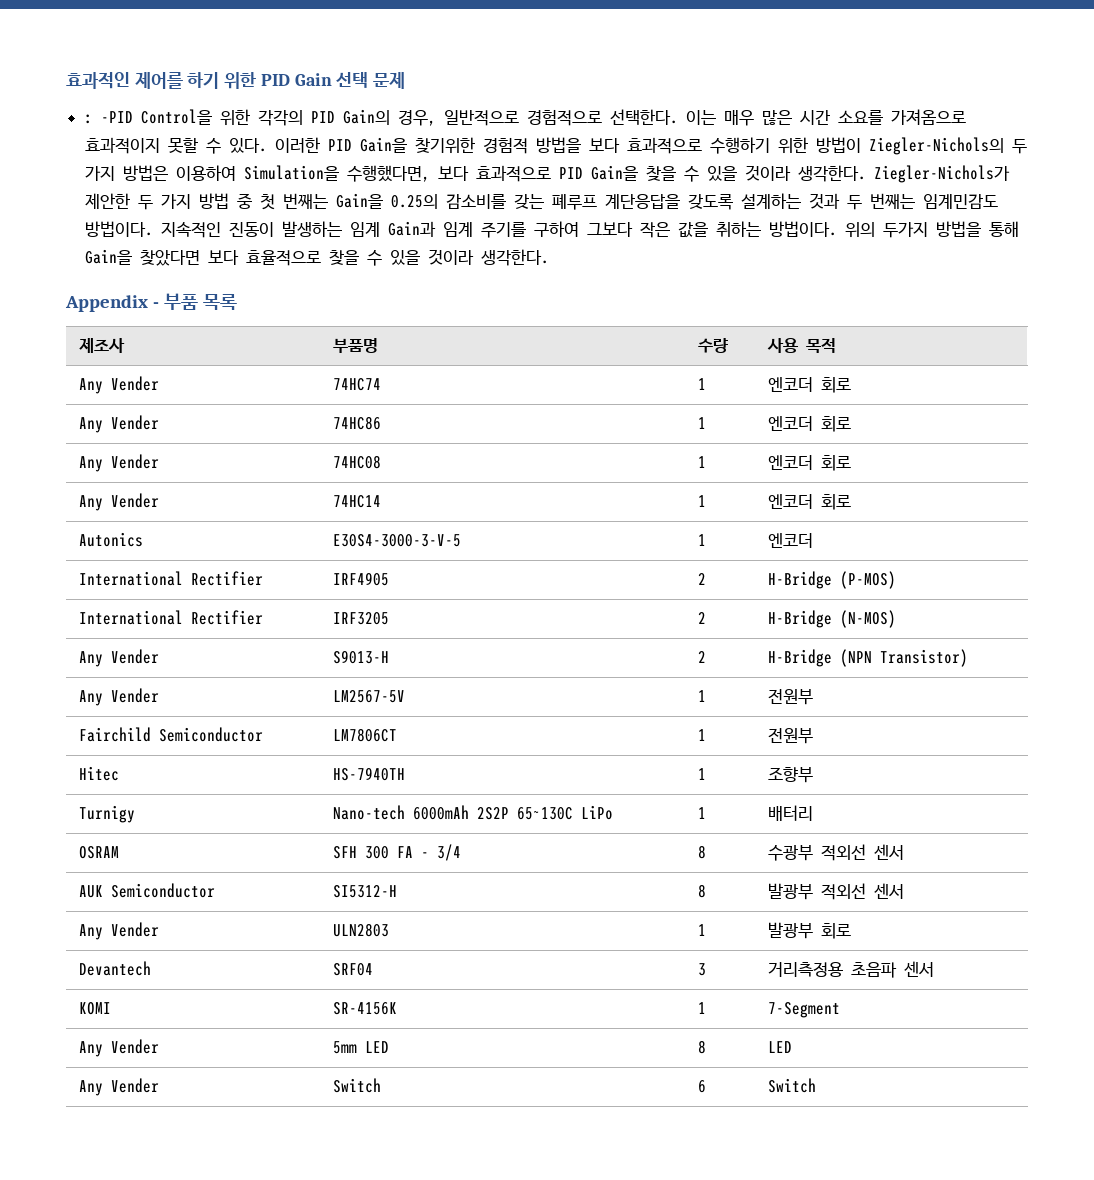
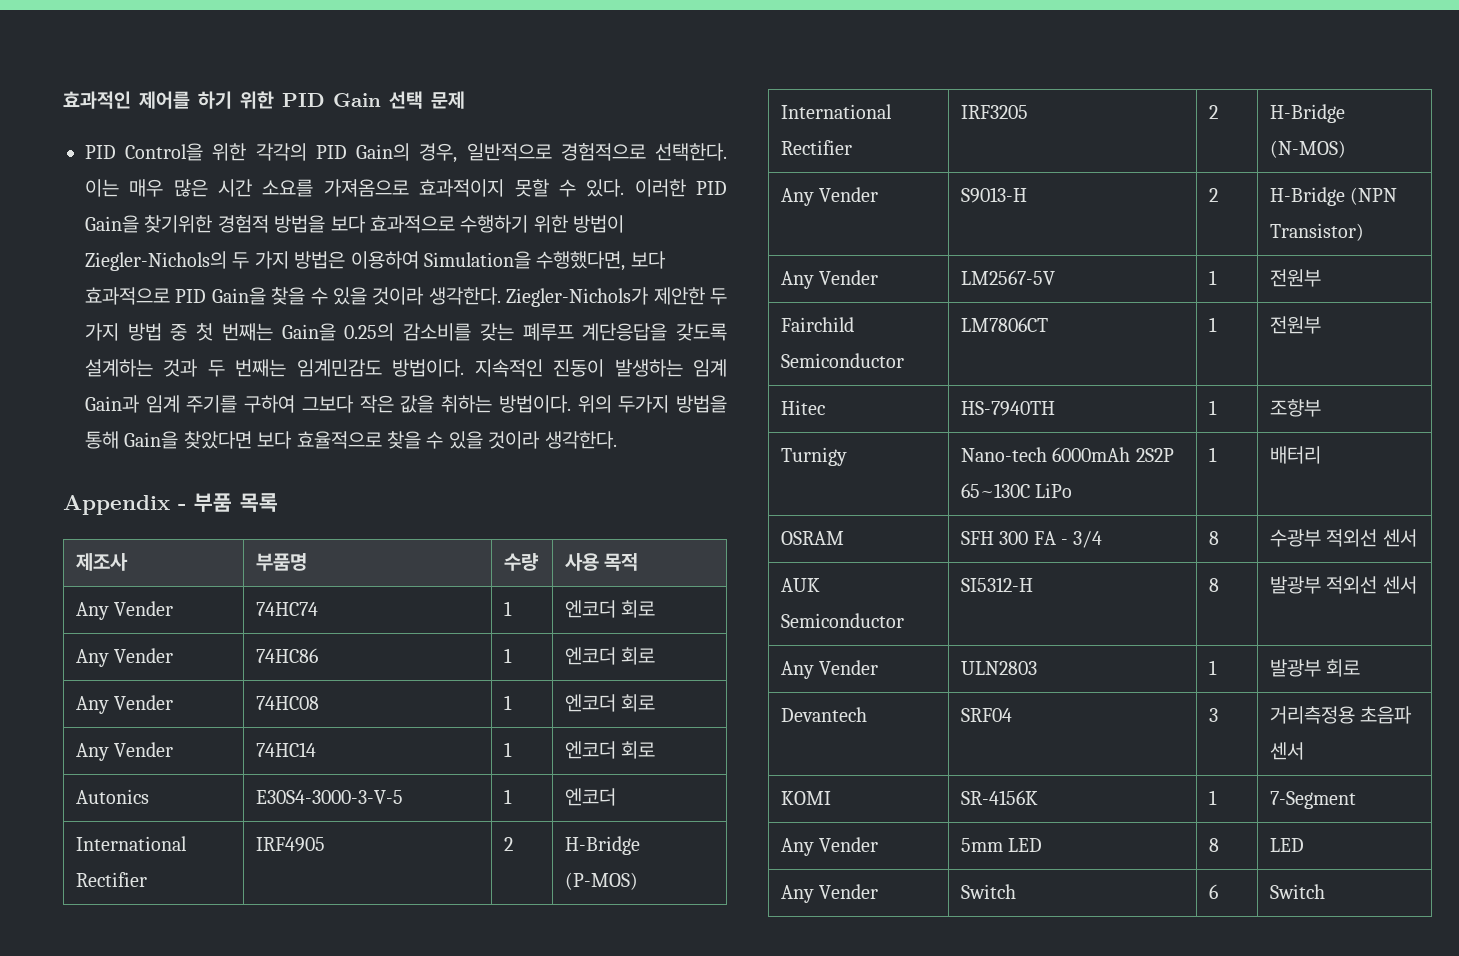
[84,111,133,124] : -PID -> [85,145,116,159] PID

